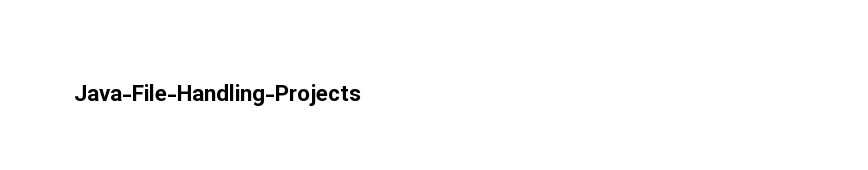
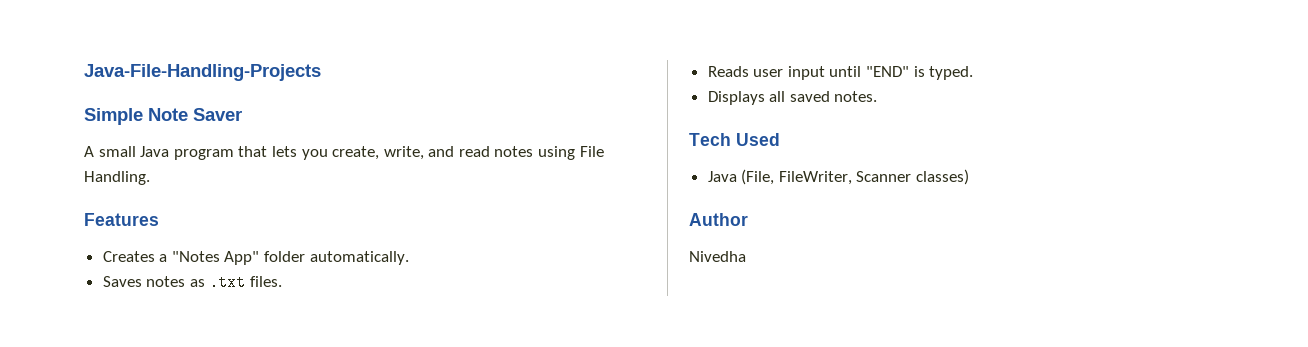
(361, 95) none -> [84,108,242,125] [84,146,604,160] [84,171,150,185] [84,213,159,226] [102,251,409,265] [102,274,283,291] [707,66,974,80] [707,91,878,105] [689,133,780,146] [707,169,970,185] [689,213,748,226] [689,251,746,262] // Simple Note Saver // A small Java program that lets you create, write, and read notes using File Handling. // Features // Creates a "Notes App" folder automatically. // Saves notes as .txt files. // Reads user input until "END" is typed. // Displays all saved notes. // Tech Used // Java (File, FileWriter, Scanner classes) // Author // Nivedha

